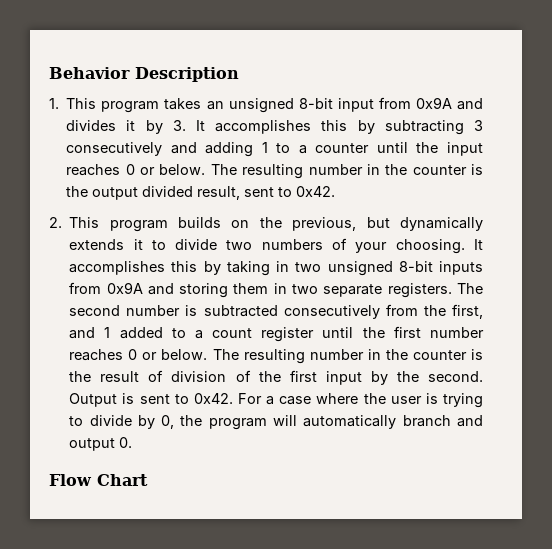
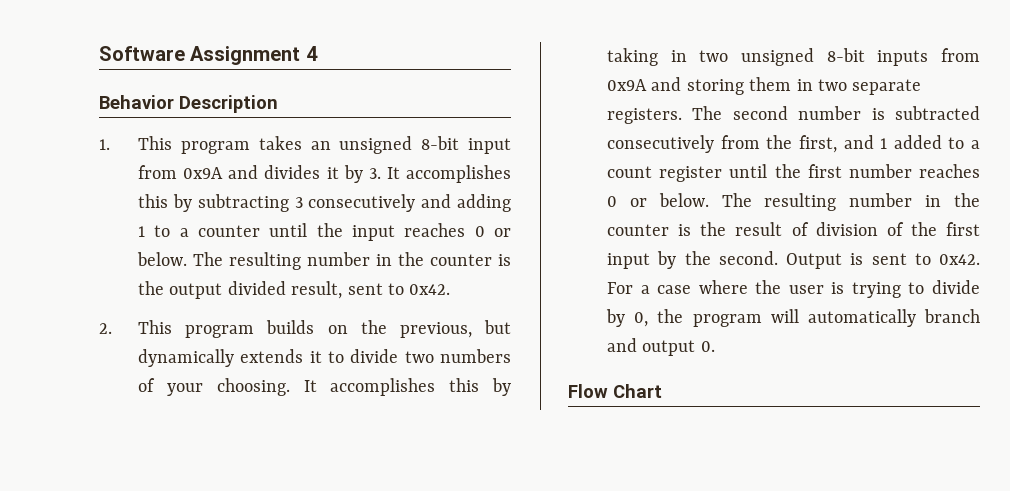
(49, 73) none -> [99,46,318,65] Software Assignment 4 //

